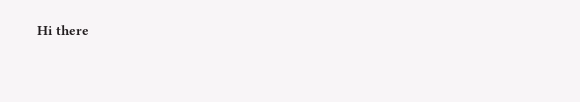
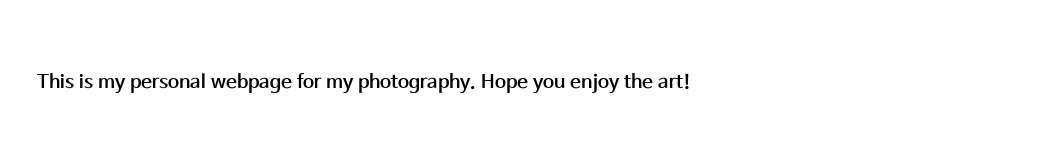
[37,25,89,35] Hi there -> [37,73,691,94] This is my personal webpage for my photography. Hope you enjoy the art!

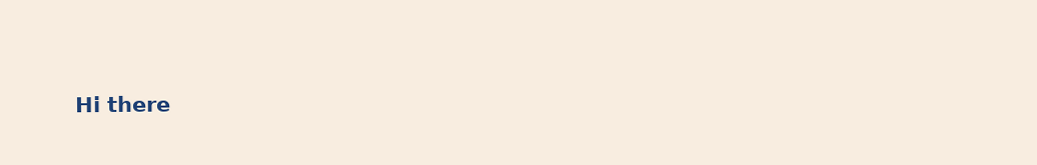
[37,73,691,94] This is my personal webpage for my photography. Hope you enjoy the art! -> [75,95,171,113] Hi there

